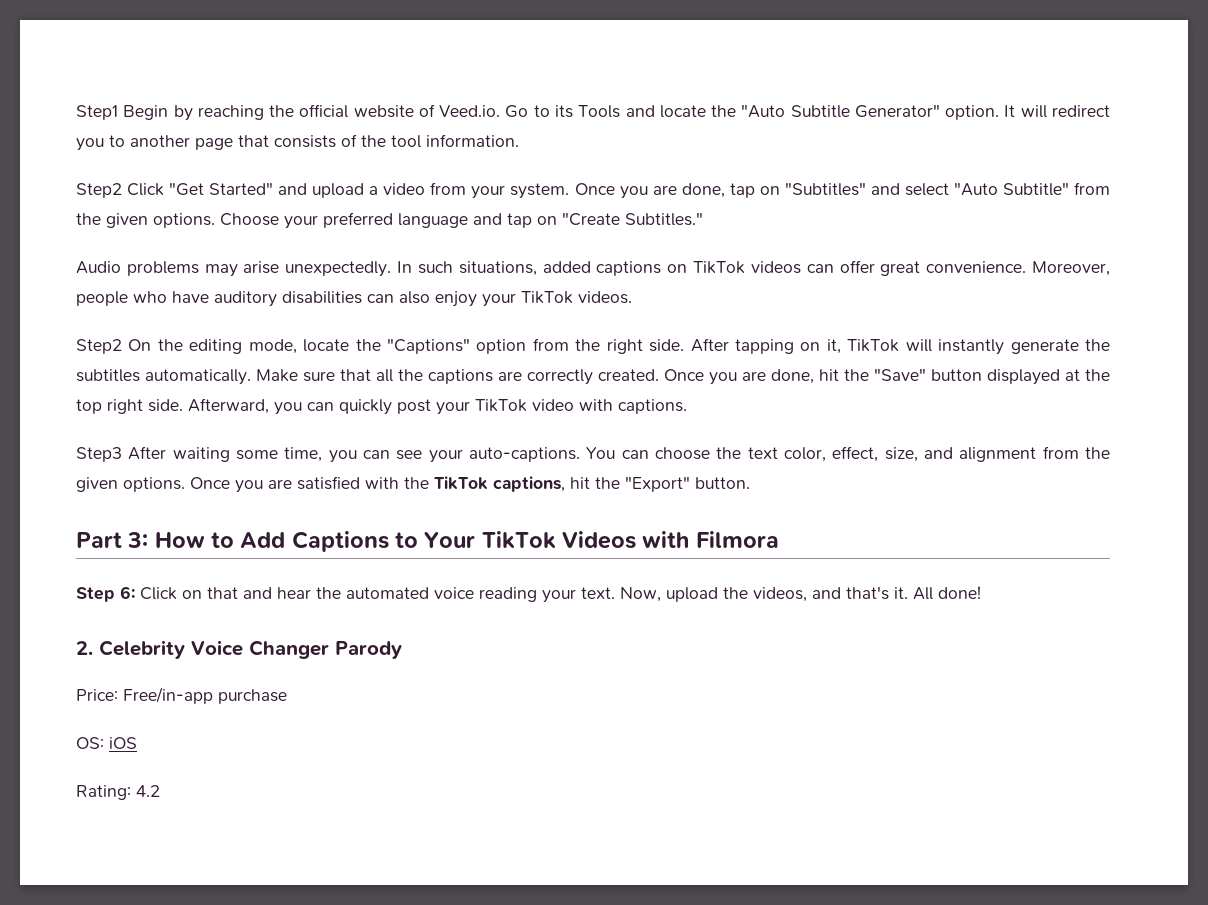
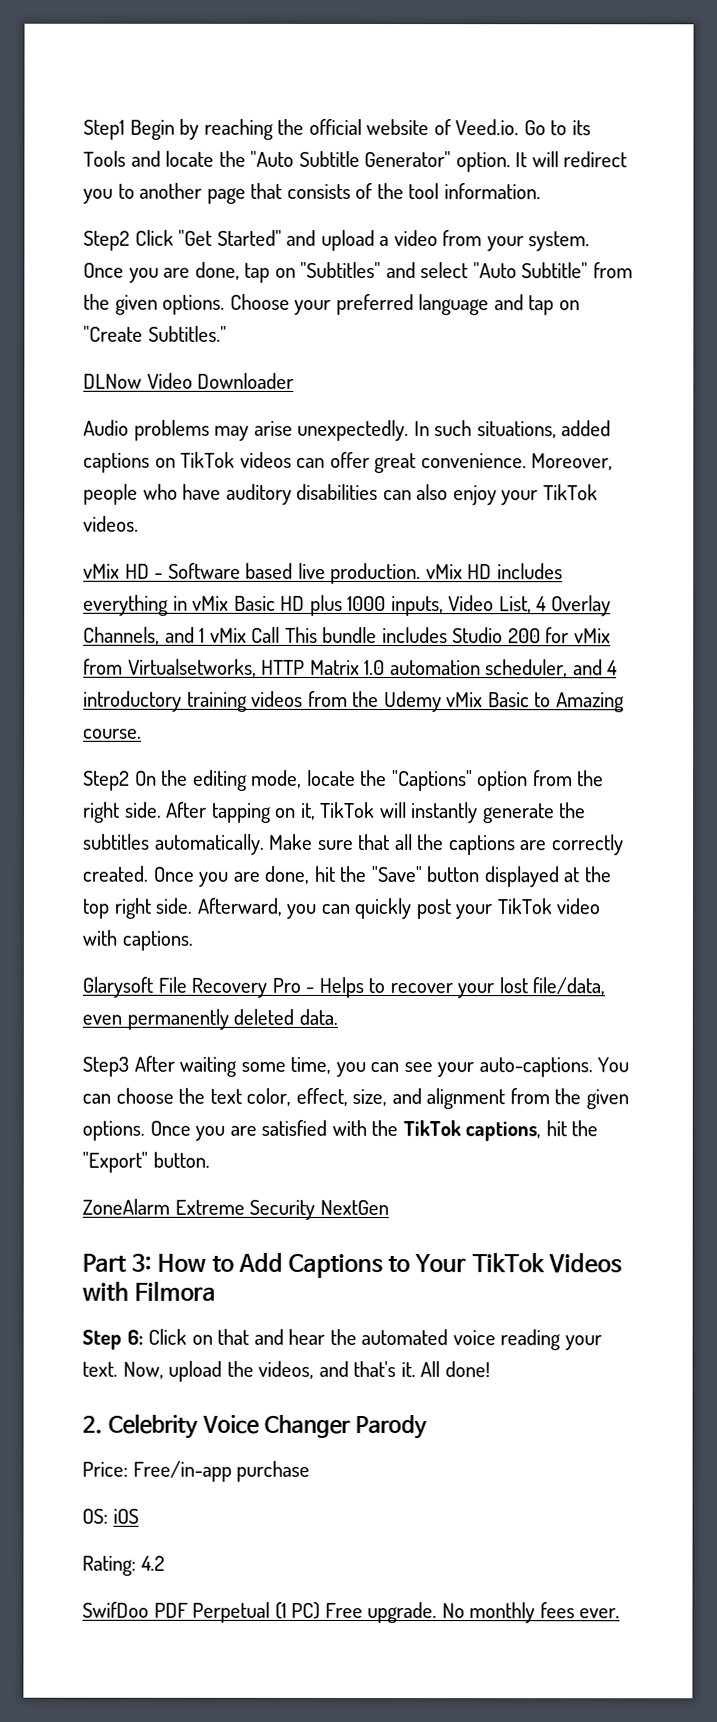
(703, 219) none -> [83,372,295,389] // DLNow Video Downloader
(632, 297) none -> [83,562,563,585] [83,594,611,617] [83,626,611,645] [83,658,619,678] [83,690,625,713] [83,728,142,739] // vMix HD - Software based live production. vMix HD includes everything in vMix Basic HD plus 1000 inputs, Video List, 4 Overlay Channels, and 1 vMix Call This bundle includes Studio 200 for vMix from Virtualsetworks, HTTP Matrix 1.0 automation scheduler, and 4 introductory training videos from the Udemy vMix Basic to Amazing course.
(687, 406) none -> [82,976,606,999] [82,1008,338,1030] // Glarysoft File Recovery Pro - Helps to recover your lost file/data, even permanently deleted data.
(750, 483) none -> [82,1198,389,1220] // ZoneAlarm Extreme Security NextGen
(160, 791) none -> [82,1601,621,1624] // SwifDoo PDF Perpetual (1 PC) Free upgrade. No monthly fees ever.

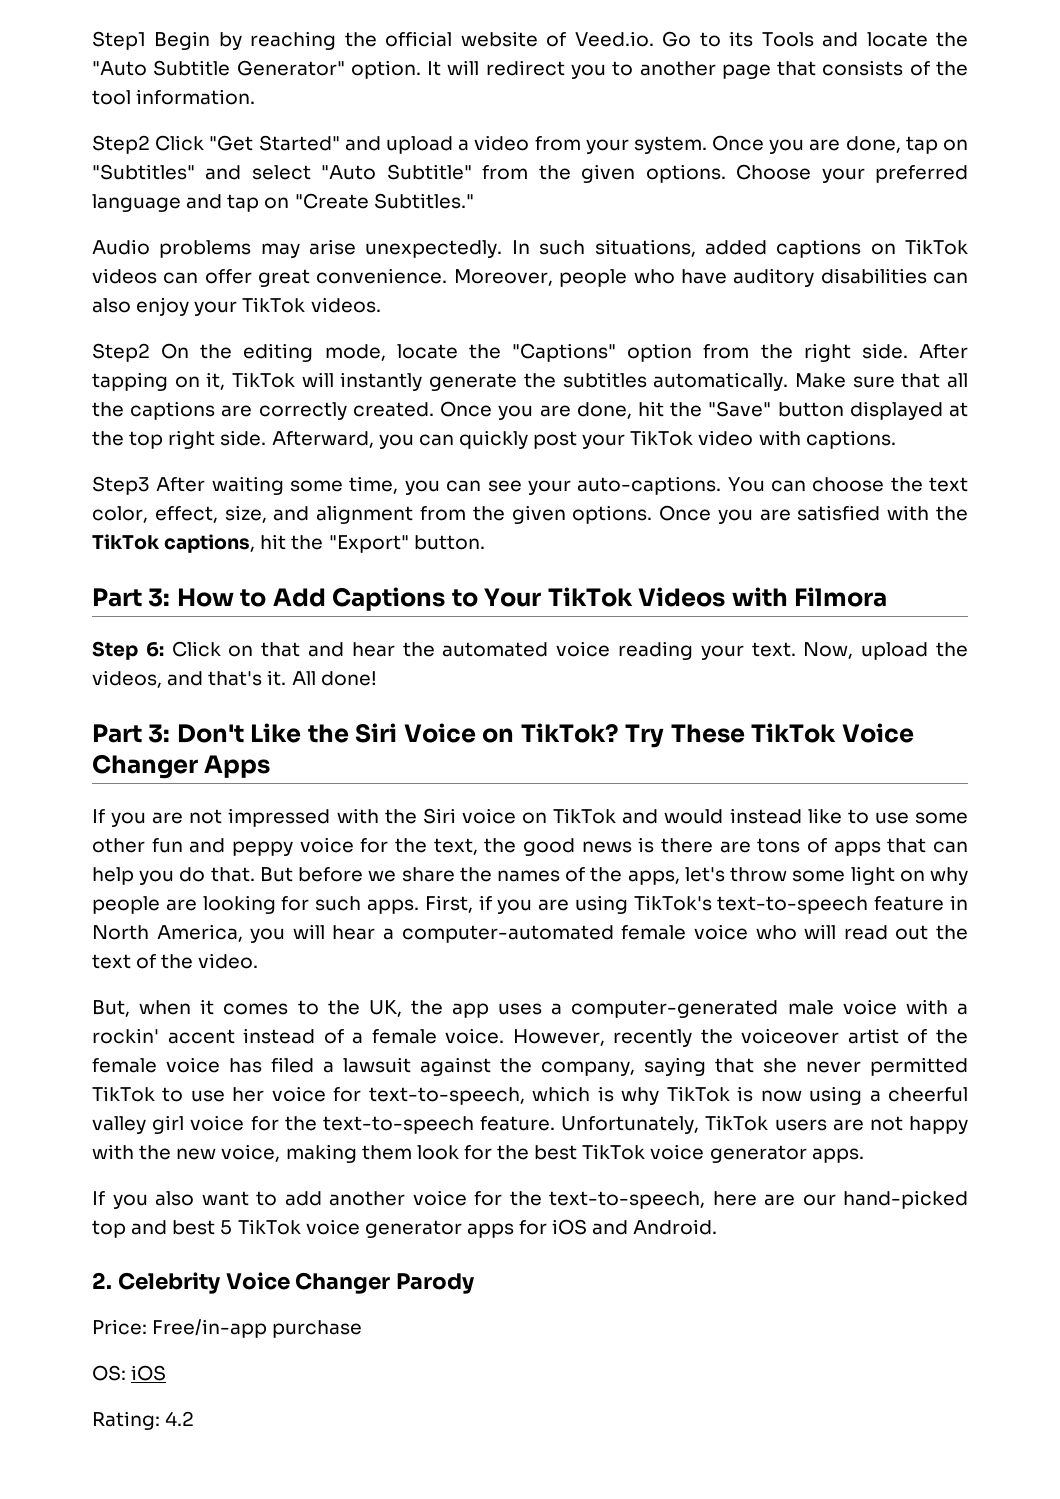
[83,372,295,389] // DLNow Video Downloader -> (474, 201) none
[83,562,563,585] [83,594,611,617] [83,626,611,645] [83,658,619,678] [83,690,625,713] [83,728,142,739] // vMix HD - Software based live production. vMix HD includes everything in vMix Basic HD plus 1000 inputs, Video List, 4 Overlay Channels, and 1 vMix Call This bundle includes Studio 200 for vMix from Virtualsetworks, HTTP Matrix 1.0 automation scheduler, and 4 introductory training videos from the Udemy vMix Basic to Amazing course. -> (381, 305) none
[82,976,606,999] [82,1008,338,1030] // Glarysoft File Recovery Pro - Helps to recover your lost file/data, even permanently deleted data. -> (896, 439) none
[82,1198,389,1220] // ZoneAlarm Extreme Security NextGen -> (485, 542) none
(490, 1369) none -> [92,723,914,748] [92,754,271,779] [92,808,969,827] [92,837,968,856] [92,866,968,885] [92,895,969,914] [92,924,969,943] [92,953,259,969] [92,999,968,1018] [92,1028,969,1047] [92,1057,968,1076] [92,1086,969,1105] [92,1115,968,1134] [92,1144,864,1163] [92,1190,968,1209] [92,1219,718,1238] // Part 3: Don't Like the Siri Voice on TikTok? Try These TikTok Voice Changer Apps // If you are not impressed with the Siri voice on TikTok and would instead like to use some other fun and peppy voice for the text, the good news is there are tons of apps that can help you do that. But before we share the names of the apps, let's throw some light on why people are looking for such apps. First, if you are using TikTok's text-to-speech feature in North America, you will hear a computer-automated female voice who will read out the text of the video. // But, when it comes to the UK, the app uses a computer-generated male voice with a rockin' accent instead of a female voice. However, recently the voiceover artist of the female voice has filed a lawsuit against the company, saying that she never permitted TikTok to use her voice for text-to-speech, which is why TikTok is now using a cheerful valley girl voice for the text-to-speech feature. Unfortunately, TikTok users are not happy with the new voice, making them look for the best TikTok voice generator apps. // If you also want to add another voice for the text-to-speech, here are our hand-picked top and best 5 TikTok voice generator apps for iOS and Android.
[82,1601,621,1624] // SwifDoo PDF Perpetual (1 PC) Free upgrade. No monthly fees ever. -> (195, 1418) none

